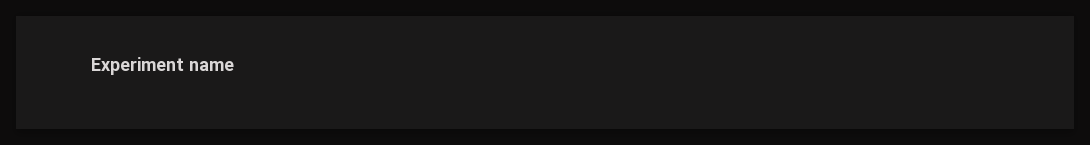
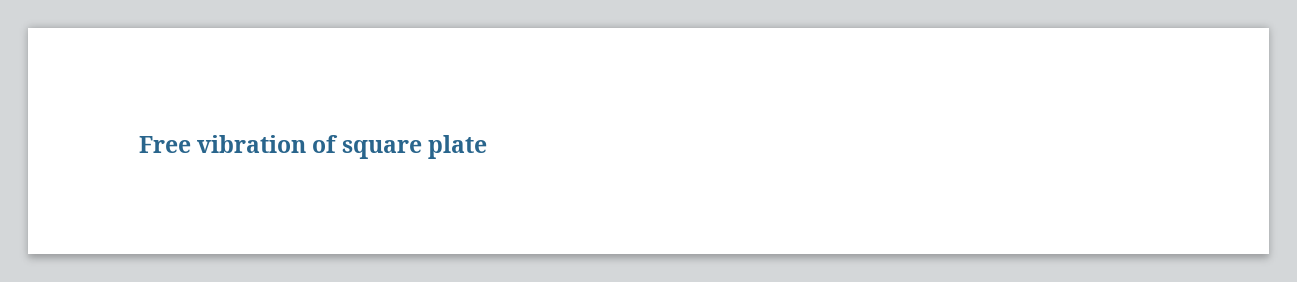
[91,57,234,75] Experiment name -> [139,135,487,159] Free vibration of square plate

